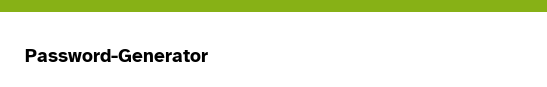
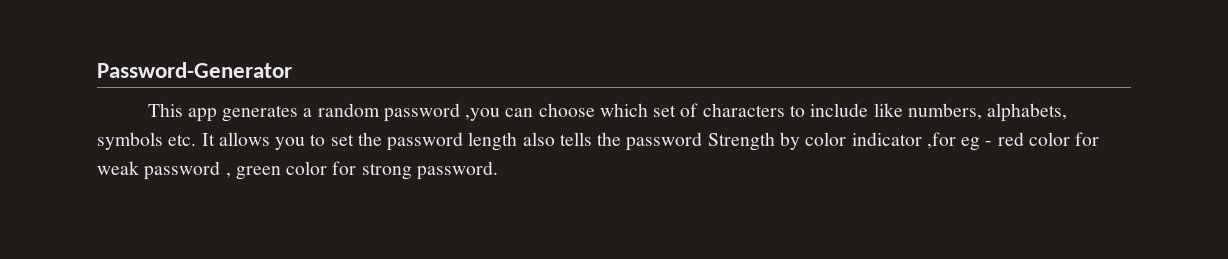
(208, 55) none -> [147,103,1068,122] [97,132,1100,151] [97,161,498,180] // This app generates a random password ,you can choose which set of characters to include like numbers, alphabets, symbols etc. It allows you to set the password length also tells the password Strength by color indicator ,for eg - red color for weak password , green color for strong password.

